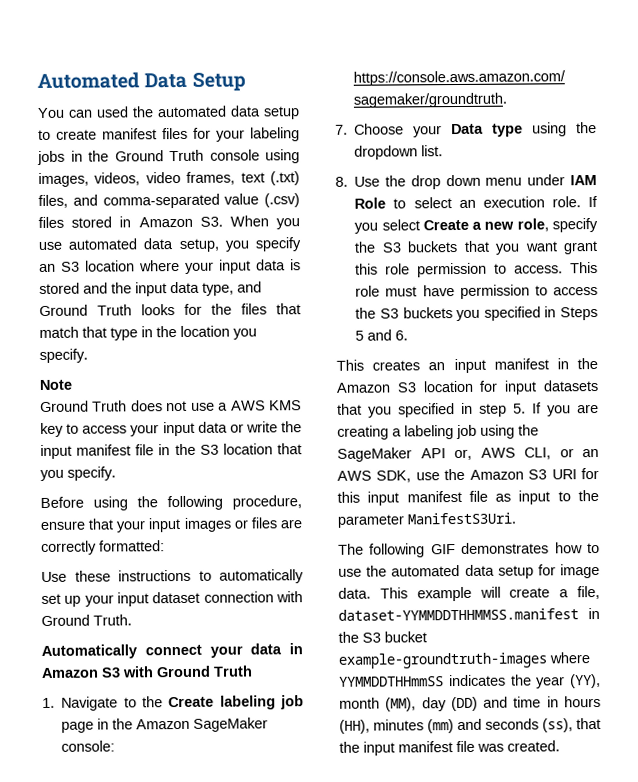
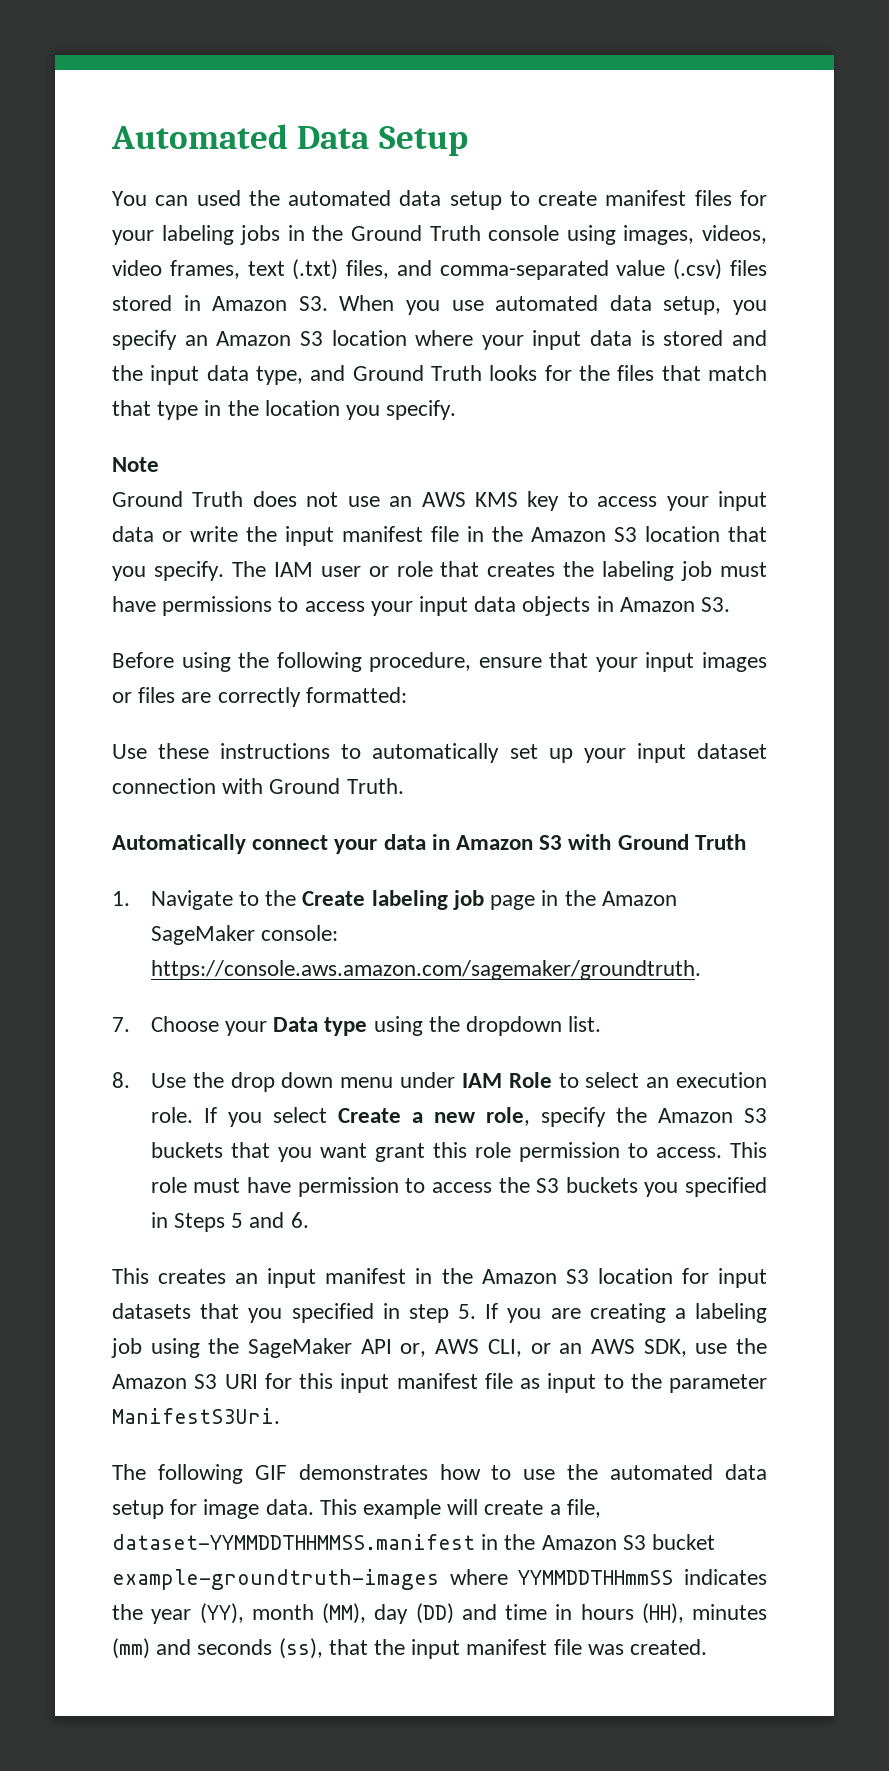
(56, 267) none -> [216,331,292,346] Amazon
[218,402,229,411] a -> [389,496,413,507] an
(196, 449) none -> [531,527,606,542] Amazon
(116, 473) none -> [231,561,767,581] [112,596,731,616] The IAM user or role that creates the labeling job must have permissions to access your input data objects in Amazon S3.
(377, 247) none -> [657,1108,733,1123] Amazon
(359, 637) none -> [541,1535,617,1550] Amazon

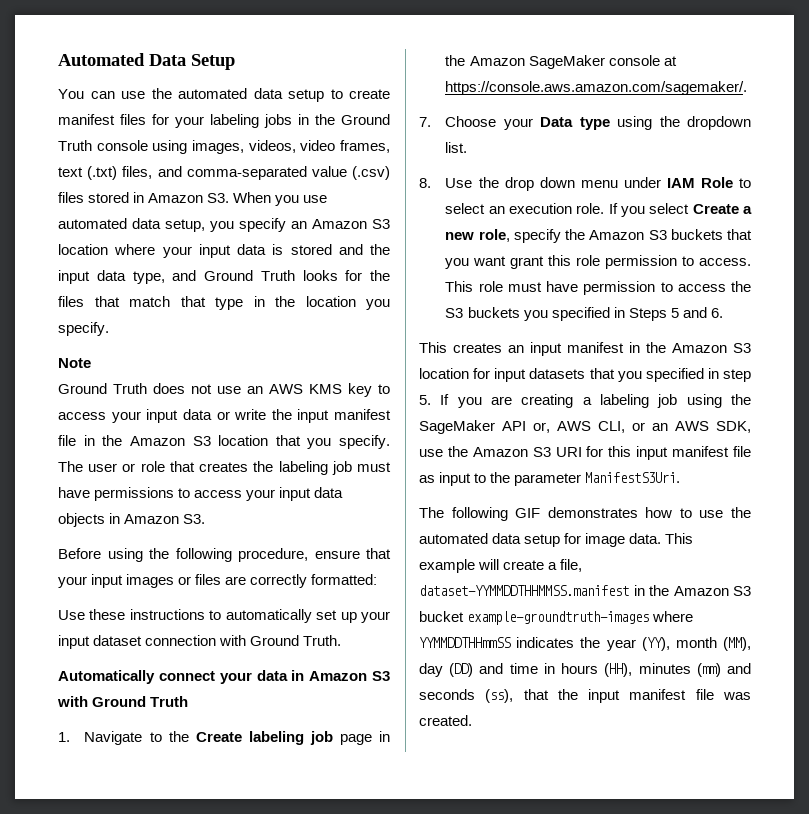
[196,190,241,206] used -> [121,91,145,99] use
[273,562,313,577] IAM -> (83, 466) none
[261,925,339,941] [150,960,701,980] console: https://console.aws.amazon.com/sagemaker/groundtruth. -> [608,55,677,66] [445,81,748,95] console at https://console.aws.amazon.com/sagemaker/.

